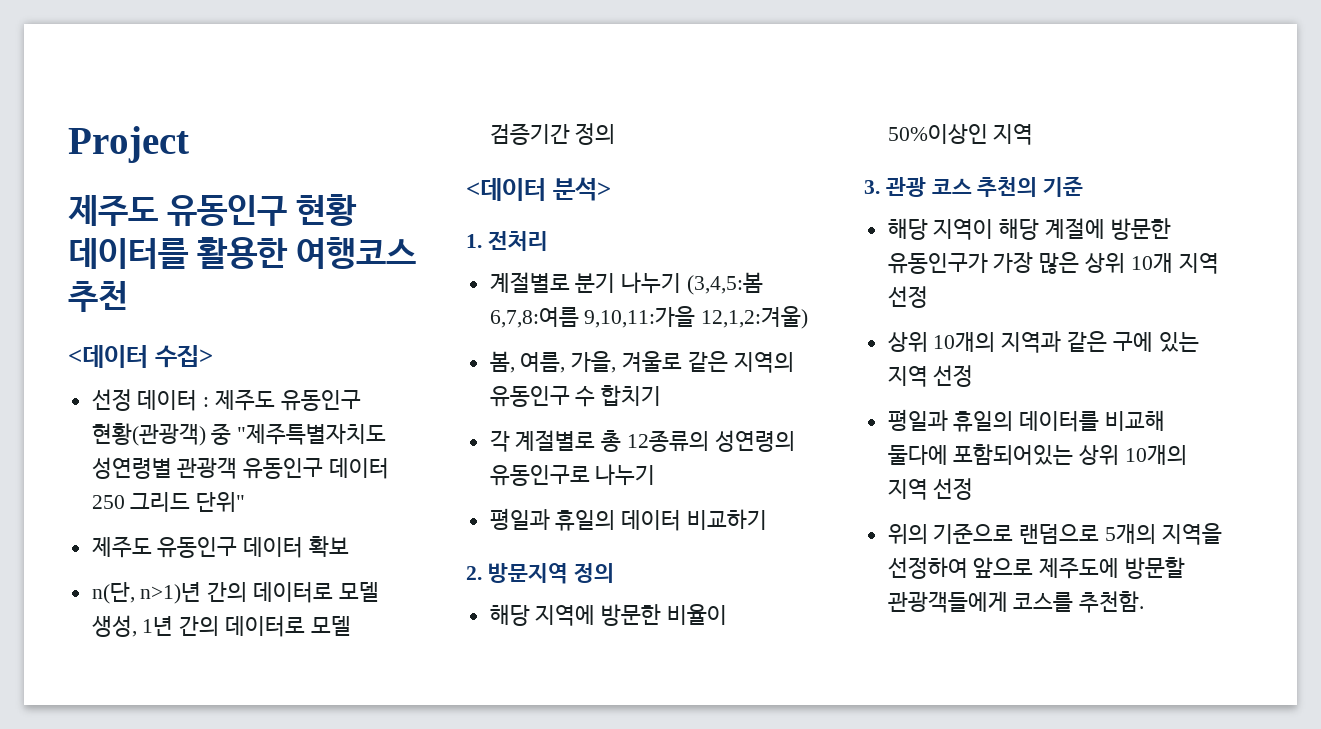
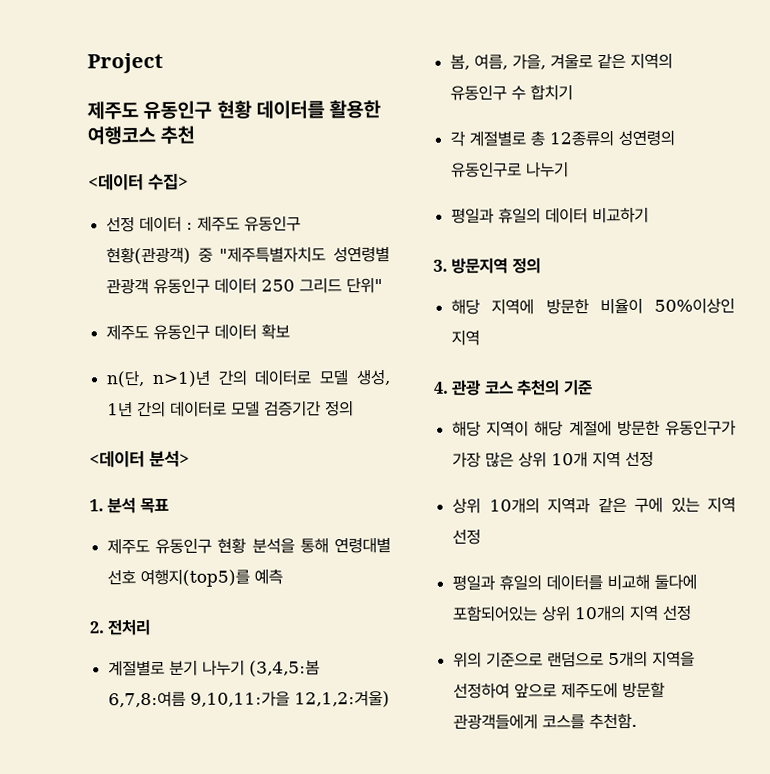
(482, 241) none -> [107,497,169,514] [107,536,392,555] [107,568,284,588] [90,621,105,634] 분석 목표 // 제주도 유동인구 현황 분석을 통해 연령대별 선호 여행지(top5)를 예측 // 2.
[466,566,482,580] 2. -> [433,259,448,272] 3.
[864,180,880,194] 3. -> [433,381,449,394] 4.

